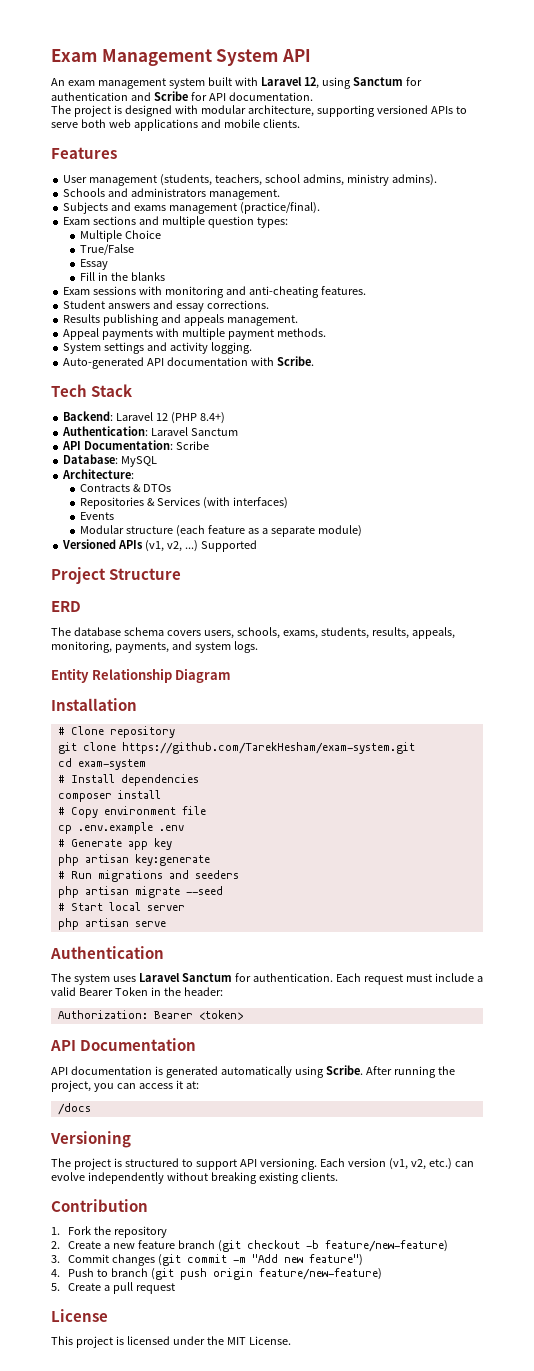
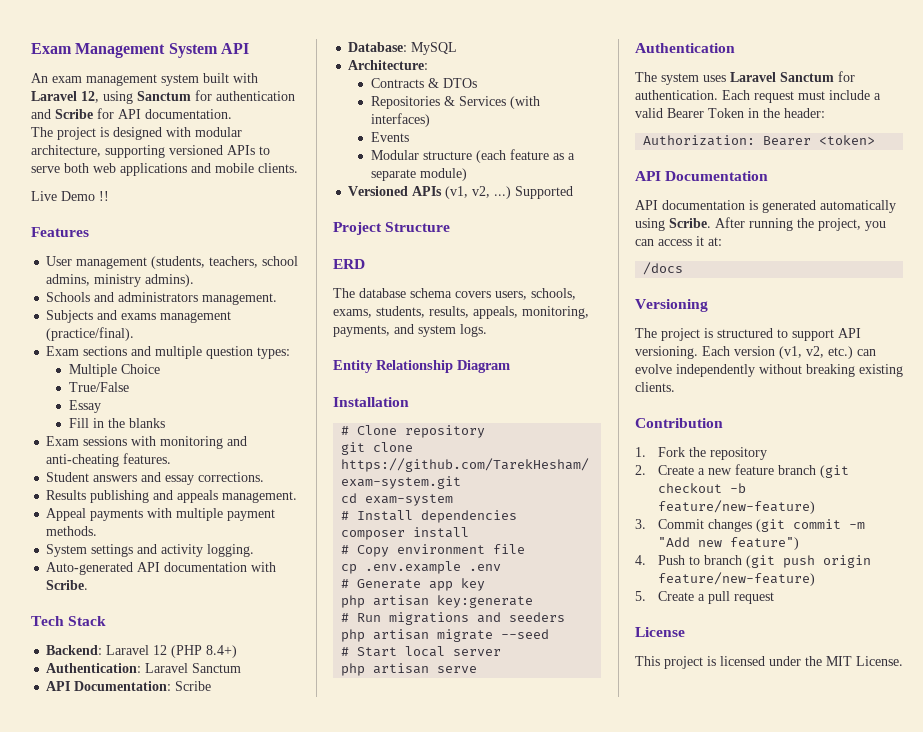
(300, 123) none -> [31,191,109,201] // Live Demo !!

